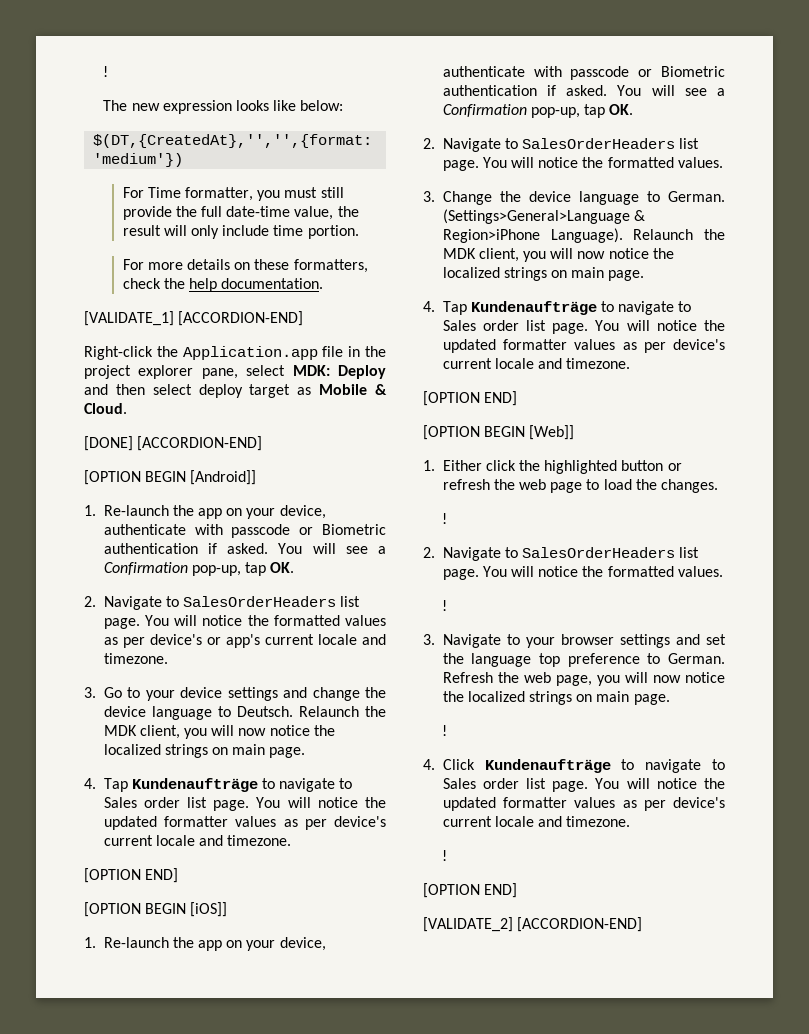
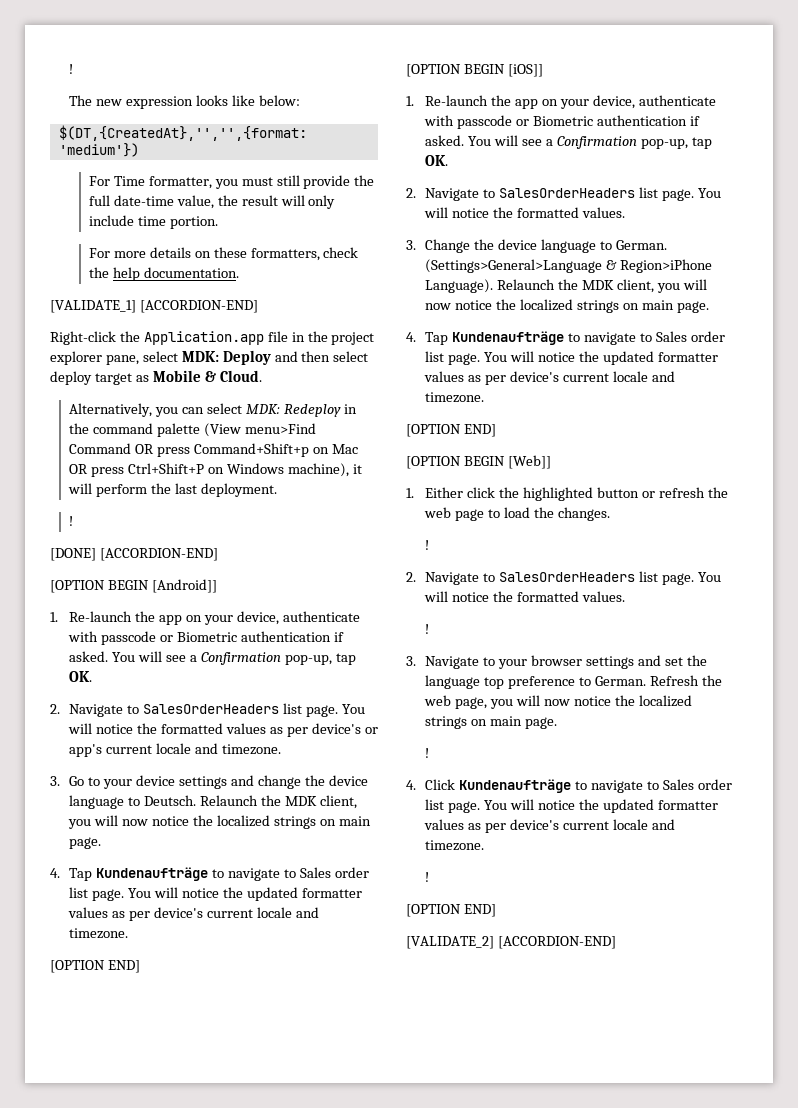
(127, 408) none -> [69,403,357,417] [69,423,317,437] [69,443,359,457] [69,463,362,477] [68,483,278,497] [69,516,74,526] // Alternatively, you can select MDK: Redeploy in the command palette (View menu>Find Command OR press Command+Shift+p on Mac OR press Ctrl+Shift+P on Windows machine), it will perform the last deployment. // !

